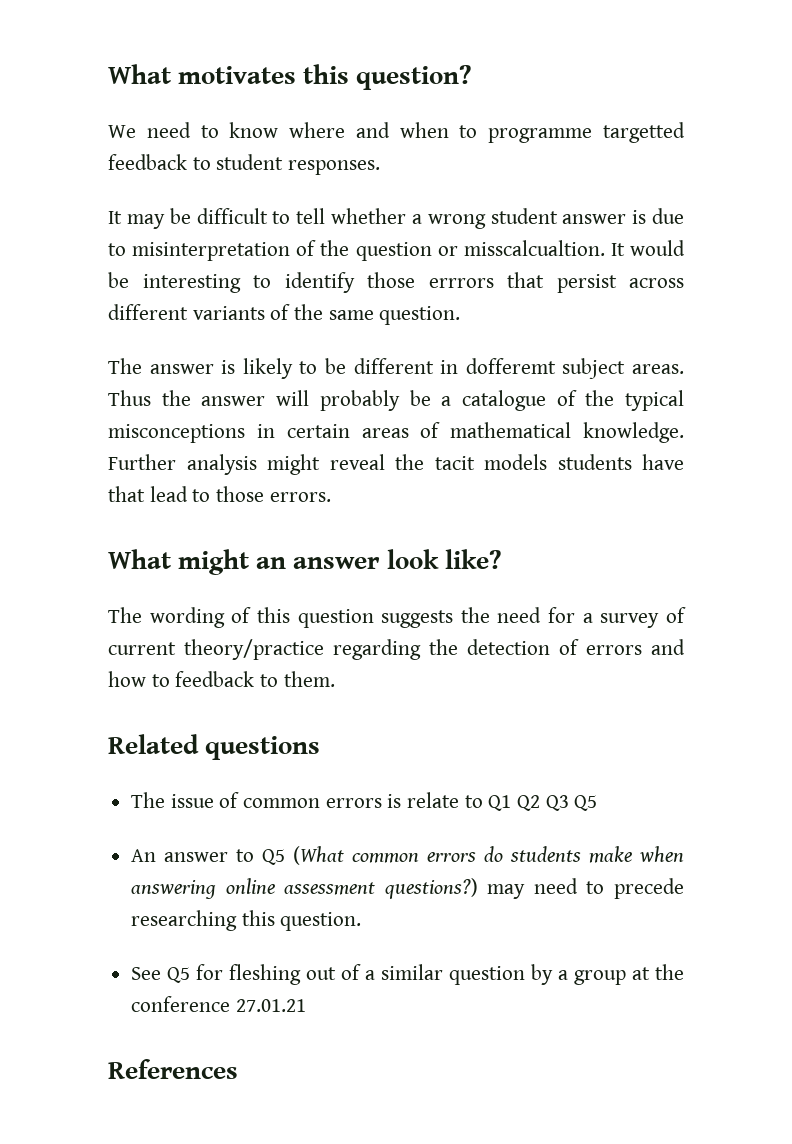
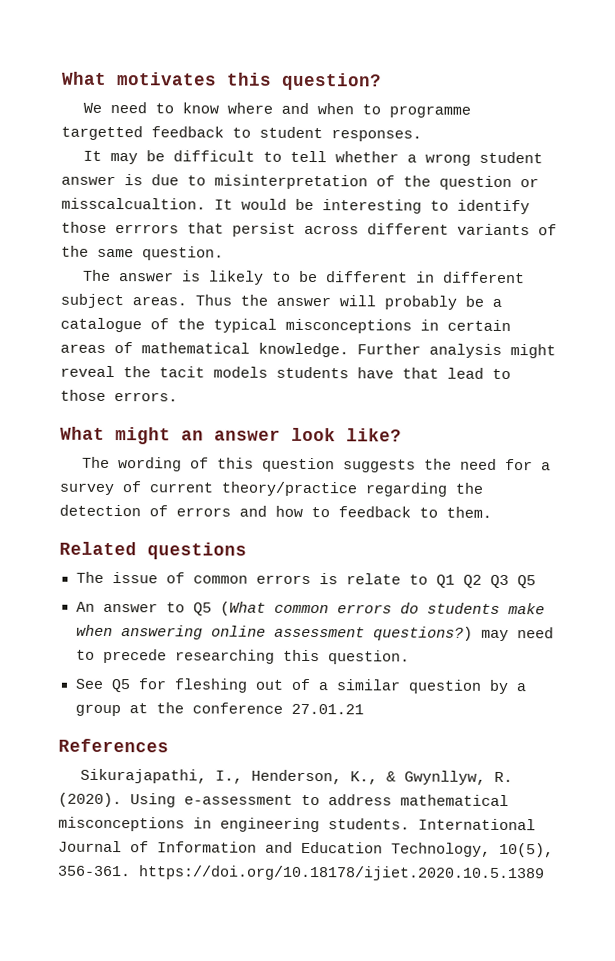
[465,358,556,374] dofferemt -> [443,271,526,284] different
(238, 1069) none -> [80,768,514,785] [58,792,509,808] [58,816,536,833] [58,840,554,858] [57,865,545,882] // Sikurajapathi, I., Henderson, K., & Gwynllyw, R. (2020). Using e-assessment to address mathematical misconceptions in engineering students. International Journal of Information and Education Technology, 10(5), 356-361. https://doi.org/10.18178/ijiet.2020.10.5.1389

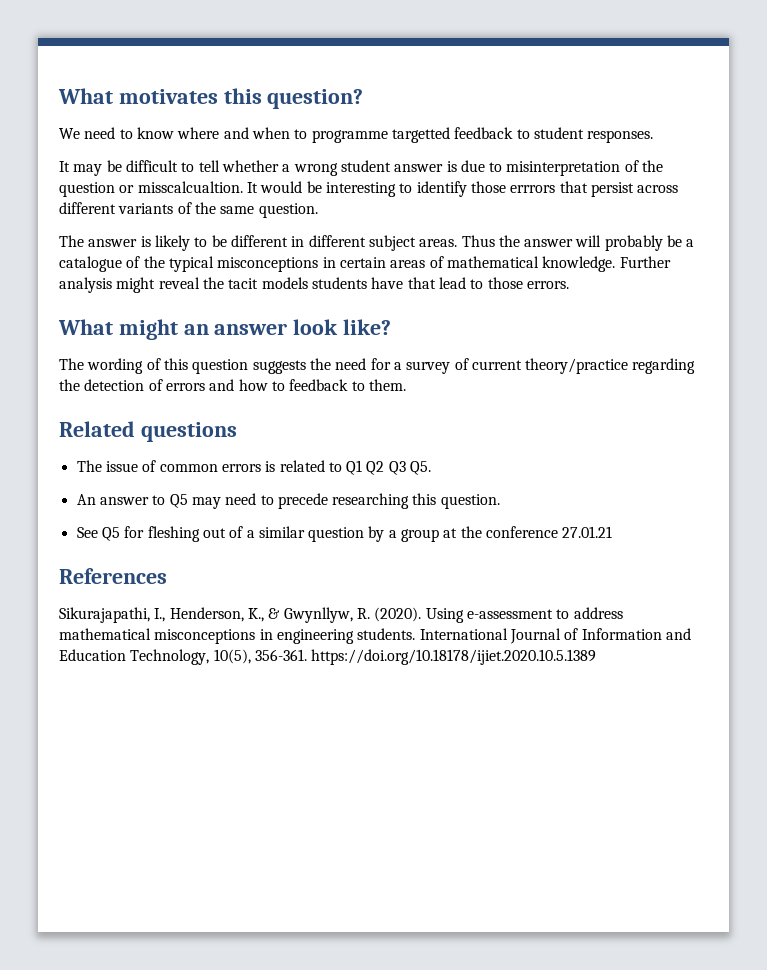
[345,573,401,585] relate -> [279,460,325,472] related
[516,575,536,589] Q5 -> [410,461,432,475] Q5.
[219,601,545,616] [75,624,473,641] (What common errors do students make when answering online assessment questions?) -> (188, 501) none

